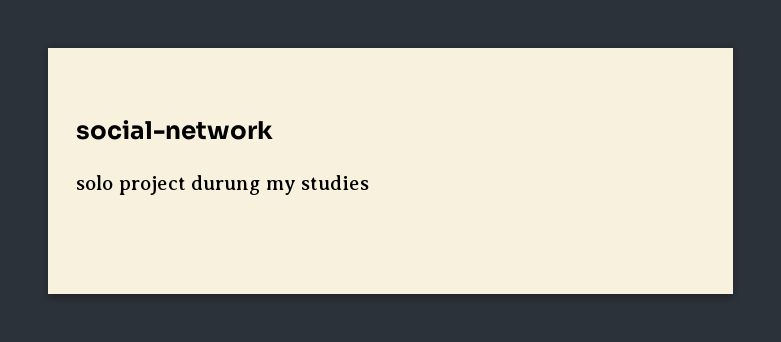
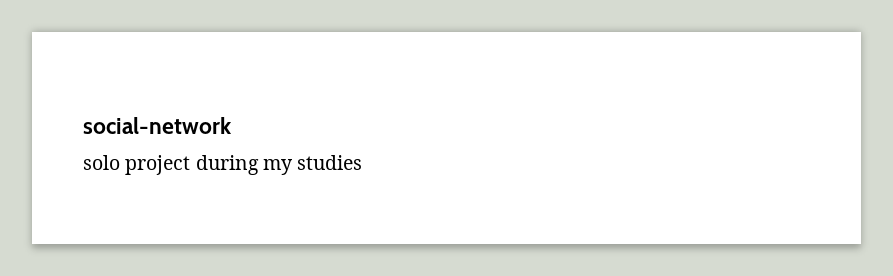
[191,175,261,195] durung -> [195,155,259,175] during

